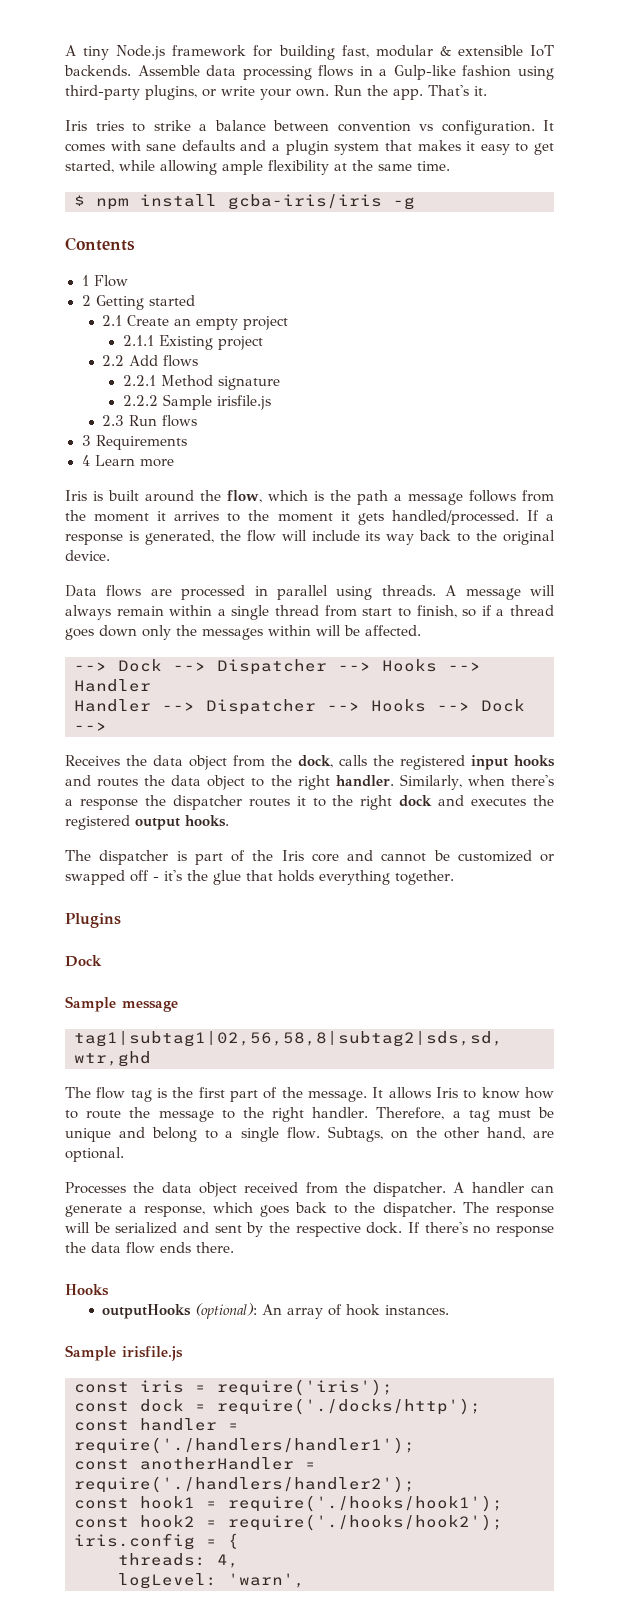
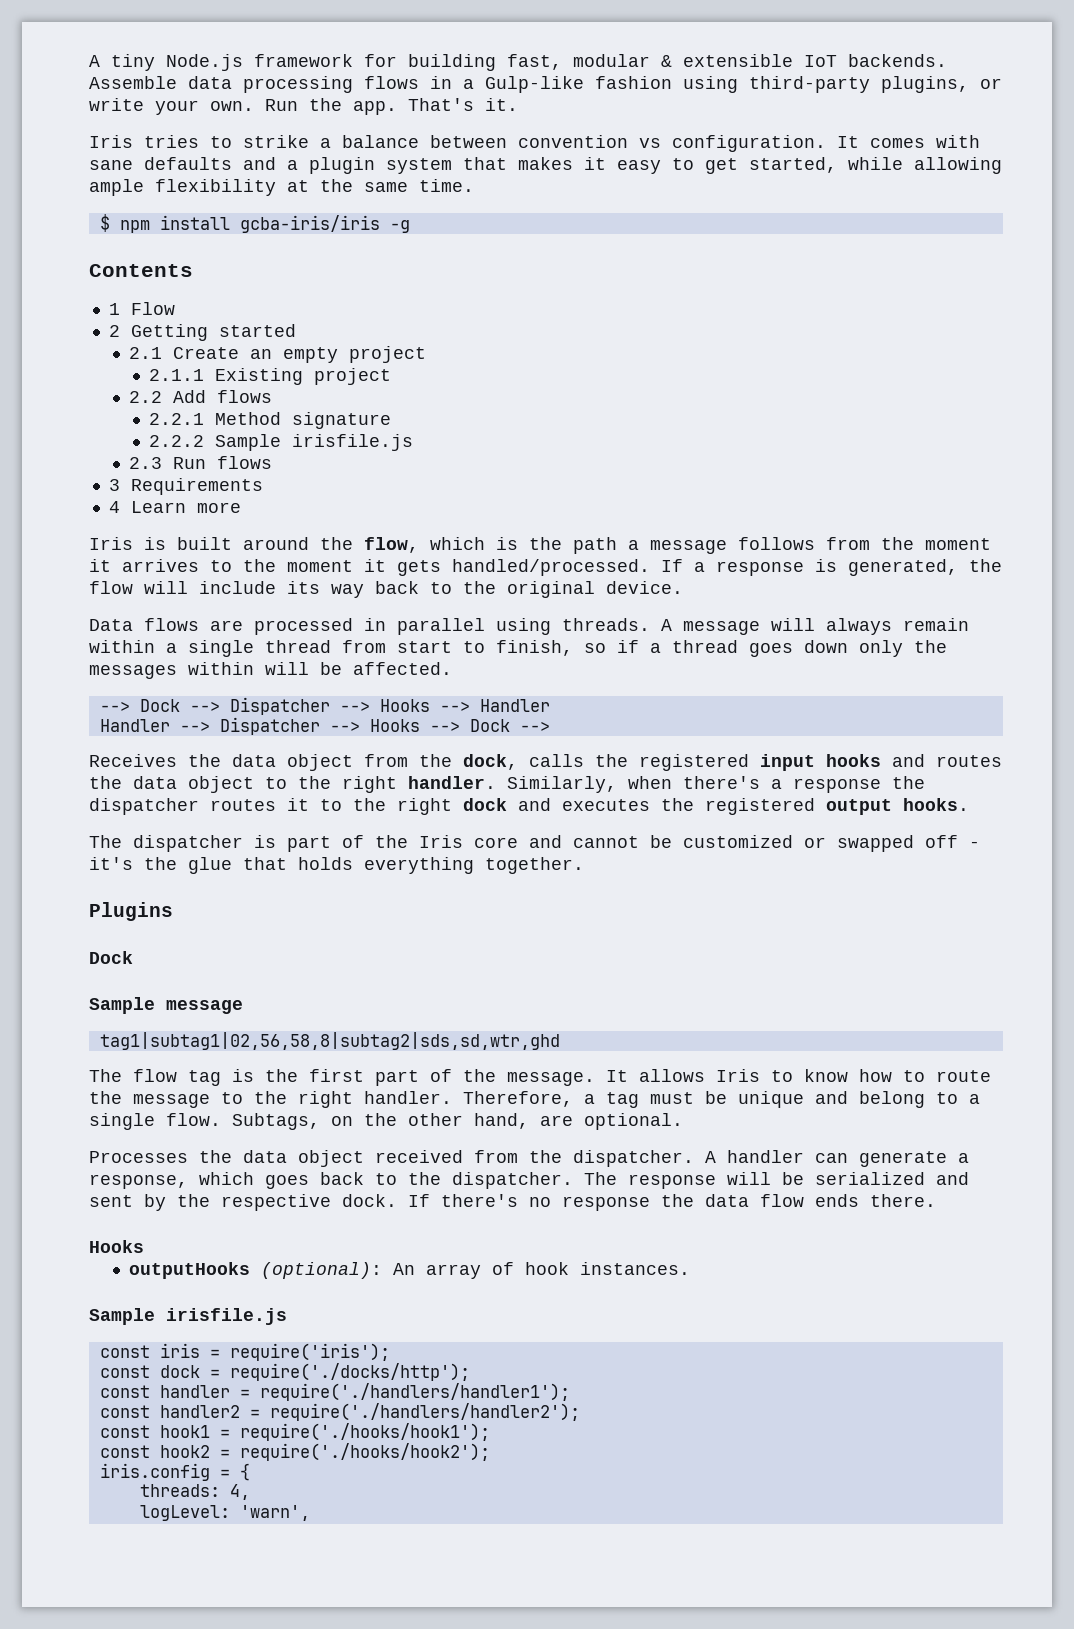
[140,1457,294,1470] anotherHandler -> [159,1405,240,1418] handler2

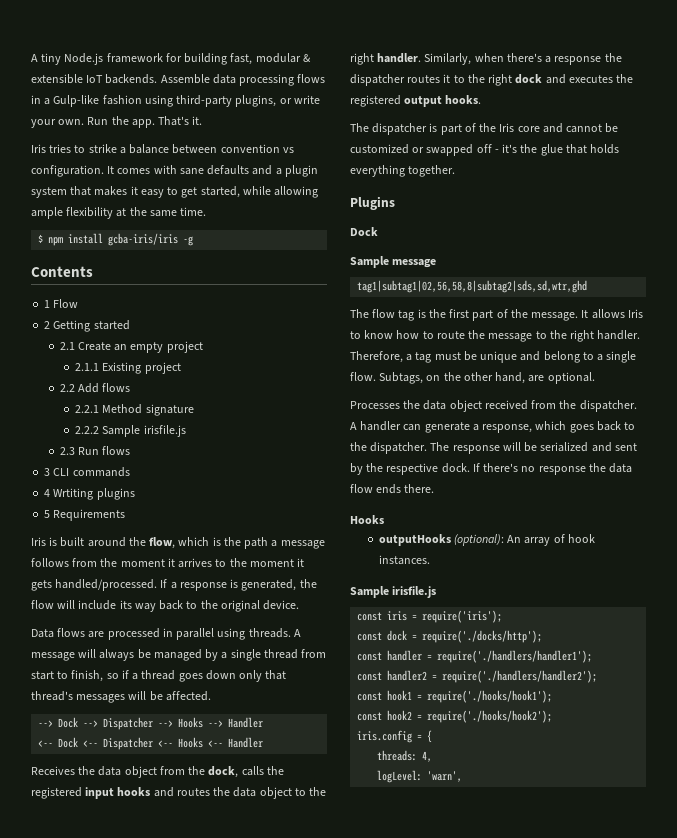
[130,478,263,495] Requirements -> [53,467,130,477] CLI commands
[130,501,241,513] Learn more -> [53,488,135,500] [44,509,126,521] Wrtiting plugins // 5 Requirements
[903,618,969,631] [89,640,155,653] remain within -> [137,649,219,661] be managed by
[914,640,947,653] [89,662,254,679] the messages within -> [265,670,287,680] [31,691,126,703] that thread's messages
[99,717,550,735] Handler --> Dispatcher --> Hooks --> Dock --> -> [38,737,264,750] <-- Dock <-- Dispatcher <-- Hooks <-- Handler

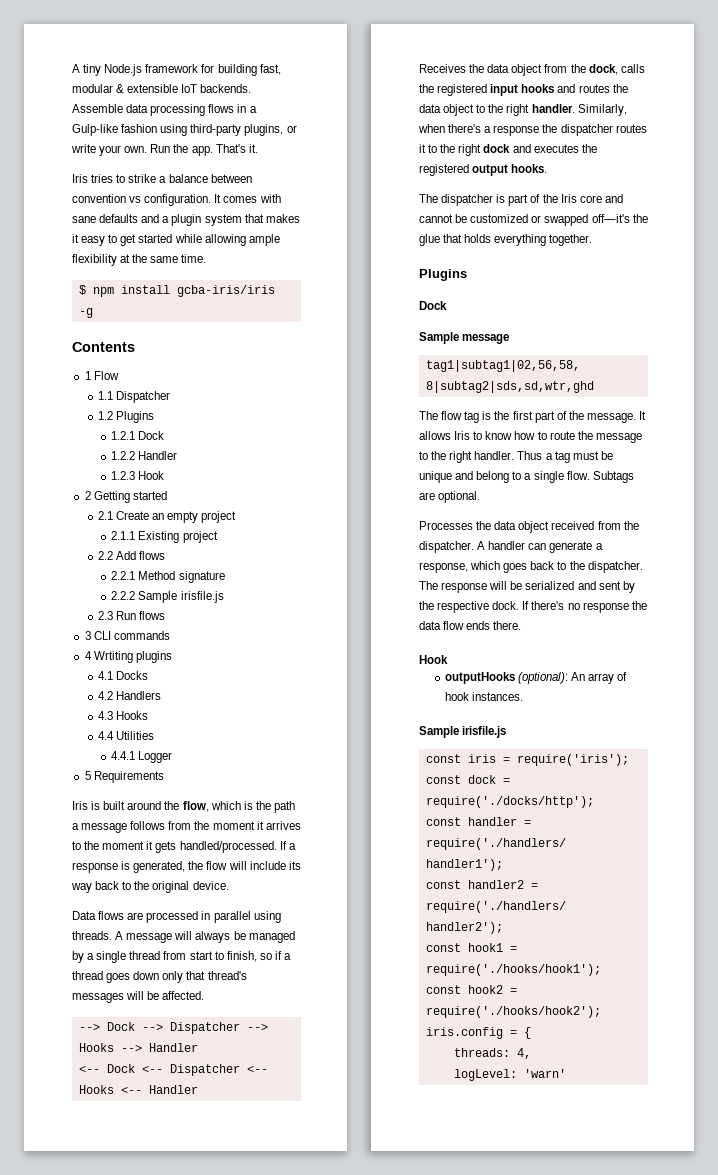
[200,186,240,198] started, -> [138,234,173,243] started
(79, 303) none -> [97,391,171,403] [97,411,155,423] [111,431,165,440] [111,451,178,460] [111,471,165,480] // 1.1 Dispatcher // 1.2 Plugins // 1.2.1 Dock // 1.2.2 Handler // 1.2.3 Hook
(135, 494) none -> [97,671,149,680] [97,691,162,700] [97,711,149,720] [97,731,155,740] [111,751,173,763] // 4.1 Docks // 4.2 Handlers // 4.3 Hooks // 4.4 Utilities // 4.4.1 Logger
[476,144,518,153] off - it's -> [591,214,630,223] off—it's
[350,351,403,363] Therefore, -> [517,451,543,460] Thus
[379,372,526,384] Subtags, on the other hand, -> [592,471,634,483] Subtags
[350,515,384,524] Hooks -> [419,655,448,664] Hook
[427,771,463,782] 'warn', -> [523,1069,566,1078] 'warn'

